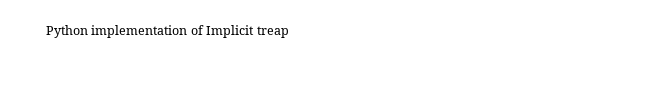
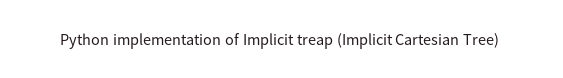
(289, 32) none -> [336,33,500,49] (Implicit Cartesian Tree)

